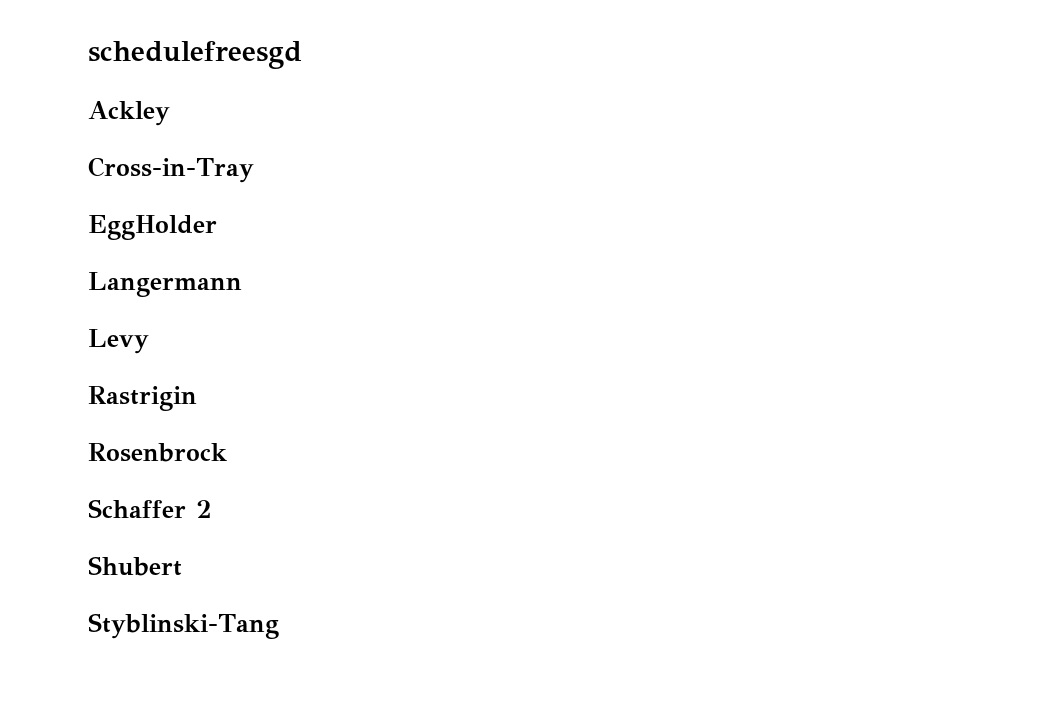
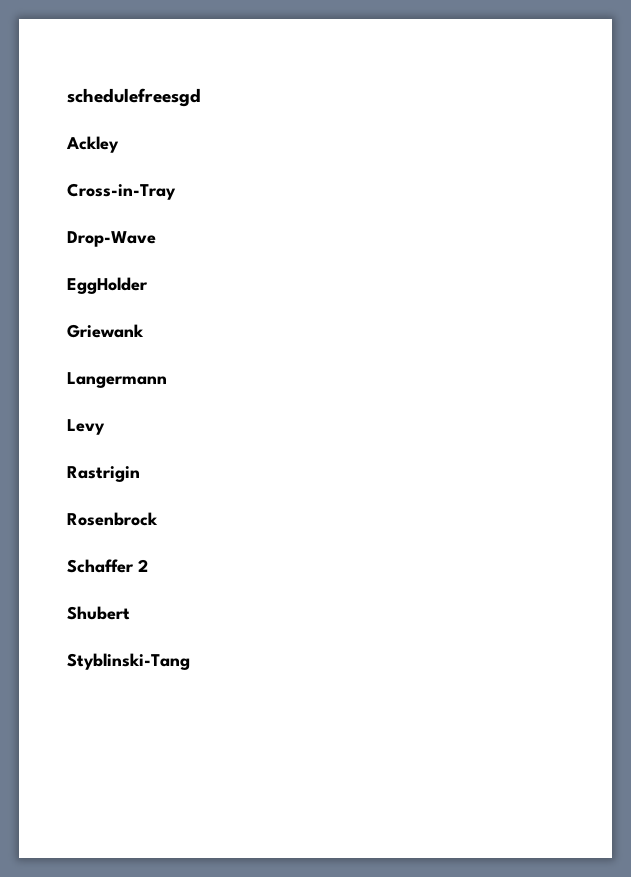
(254, 170) none -> [67,231,156,247] // Drop-Wave
(217, 227) none -> [67,324,144,338] // Griewank

